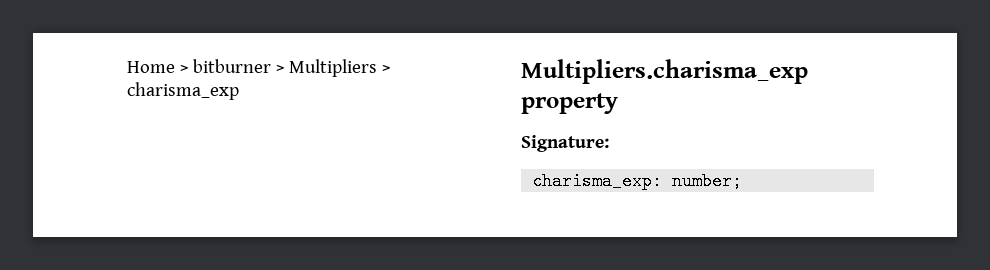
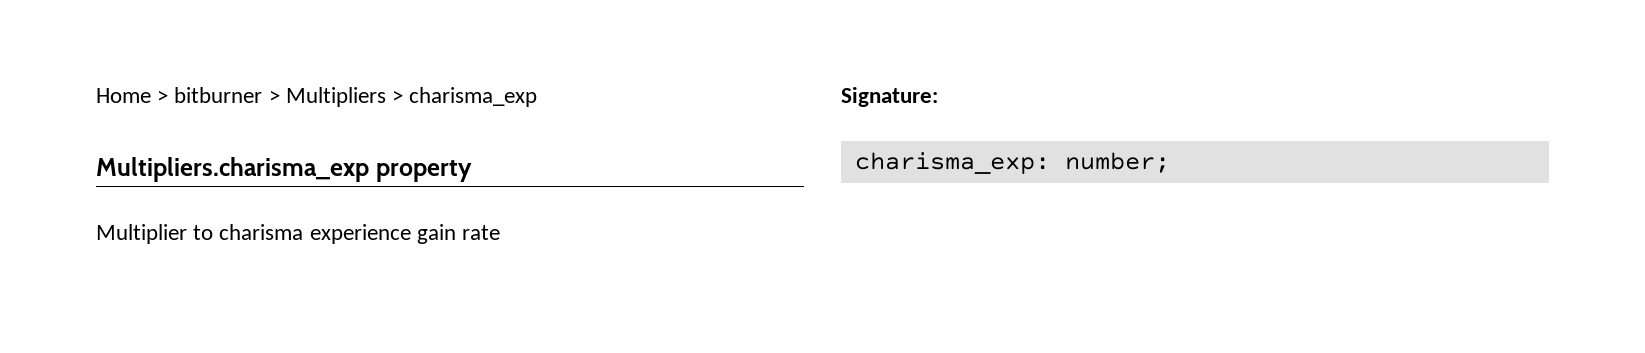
(618, 103) none -> [96,224,501,244] // Multiplier to charisma experience gain rate

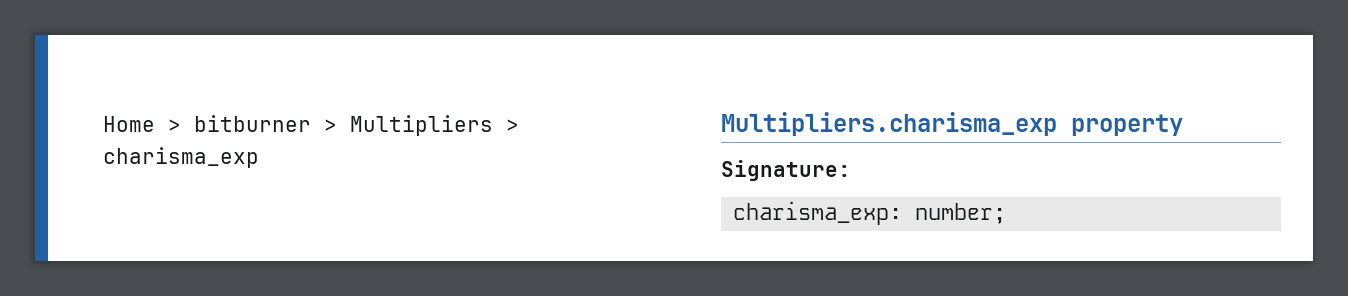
[96,224,501,244] // Multiplier to charisma experience gain rate -> (1183, 125) none

